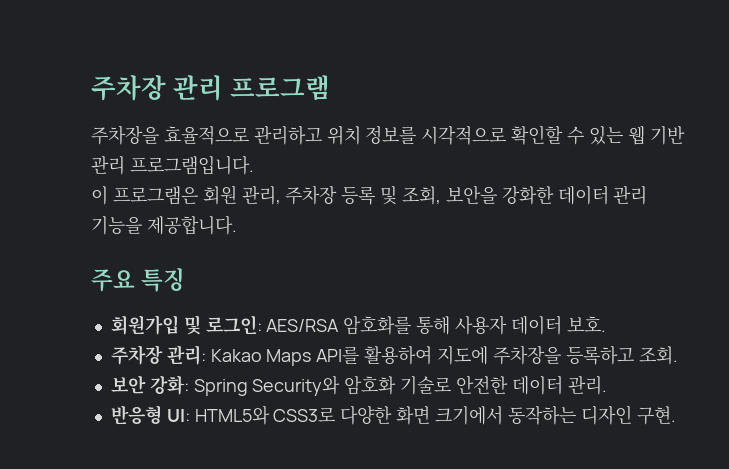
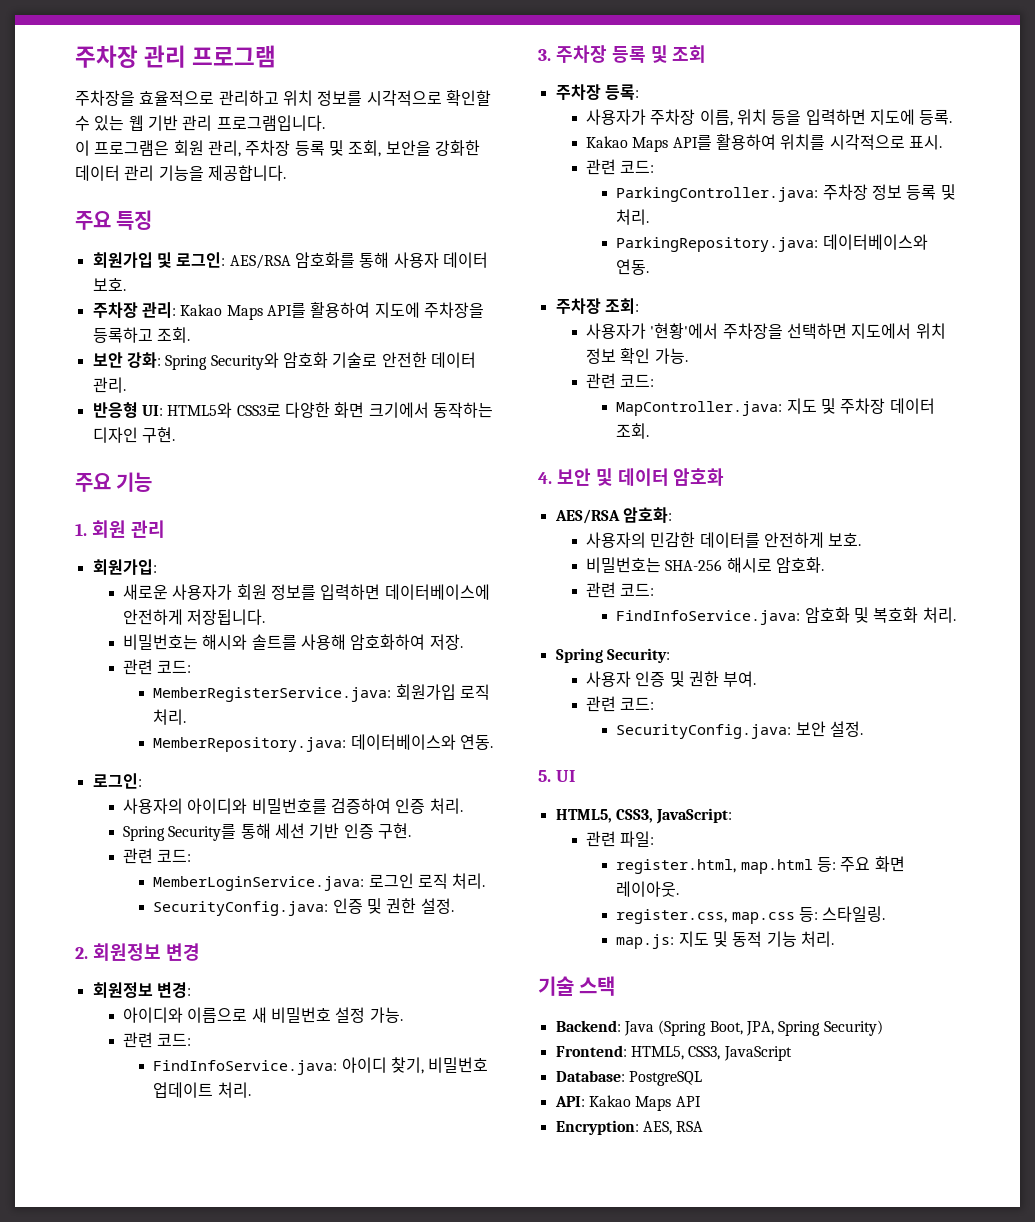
(676, 415) none -> [75,472,153,492] [75,520,165,538] [92,559,157,575] [122,584,490,600] [122,609,266,625] [122,634,463,650] [122,659,192,675] [153,684,491,702] [153,709,187,725] [153,734,494,752] [92,773,142,789] [122,798,463,814] [122,823,411,841] [122,848,192,864] [153,873,486,891] [153,898,454,916] [75,943,200,961] [92,982,191,998] [122,1007,403,1023] [122,1032,192,1048] [153,1057,489,1075] [153,1082,251,1098] [538,45,707,63] [555,84,639,100] [585,109,953,126] [585,134,942,152] [585,159,655,175] [616,184,956,202] [616,209,650,225] [616,234,928,252] [616,259,650,275] [555,298,639,314] [585,323,946,339] [585,348,688,364] [585,373,655,389] [616,398,935,416] [616,423,650,439] [538,468,725,486] [554,507,672,524] [585,532,862,548] [585,557,824,573] [585,582,655,598] [616,607,956,625] [555,648,670,663] [585,671,757,687] [585,696,655,712] [616,721,864,739] [538,770,575,782] [555,808,733,824] [585,831,655,847] [616,856,905,874] [616,881,680,897] [616,906,886,924] [616,931,834,949] [538,976,616,996] [555,1020,883,1036] [555,1045,792,1061] [555,1070,702,1086] [554,1095,701,1111] [555,1120,704,1135] // 주요 기능 // 1. 회원 관리 // 회원가입: // 새로운 사용자가 회원 정보를 입력하면 데이터베이스에 안전하게 저장됩니다. // 비밀번호는 해시와 솔트를 사용해 암호화하여 저장. // 관련 코드: // MemberRegisterService.java: 회원가입 로직 처리. // MemberRepository.java: 데이터베이스와 연동. // 로그인: // 사용자의 아이디와 비밀번호를 검증하여 인증 처리. // Spring Security를 통해 세션 기반 인증 구현. // 관련 코드: // MemberLoginService.java: 로그인 로직 처리. // SecurityConfig.java: 인증 및 권한 설정. // 2. 회원정보 변경 // 회원정보 변경: // 아이디와 이름으로 새 비밀번호 설정 가능. // 관련 코드: // FindInfoService.java: 아이디 찾기, 비밀번호 업데이트 처리. // 3. 주차장 등록 및 조회 // 주차장 등록: // 사용자가 주차장 이름, 위치 등을 입력하면 지도에 등록. // Kakao Maps API를 활용하여 위치를 시각적으로 표시. // 관련 코드: // ParkingController.java: 주차장 정보 등록 및 처리. // ParkingRepository.java: 데이터베이스와 연동. // 주차장 조회: // 사용자가 '현황'에서 주차장을 선택하면 지도에서 위치 정보 확인 가능. // 관련 코드: // MapController.java: 지도 및 주차장 데이터 조회. // 4. 보안 및 데이터 암호화 // AES/RSA 암호화: // 사용자의 민감한 데이터를 안전하게 보호. // 비밀번호는 SHA-256 해시로 암호화. // 관련 코드: // FindInfoService.java: 암호화 및 복호화 처리. // Spring Security: // 사용자 인증 및 권한 부여. // 관련 코드: // SecurityConfig.java: 보안 설정. // 5. UI // HTML5, CSS3, JavaScript: // 관련 파일: // register.html, map.html 등: 주요 화면 레이아웃. // register.css, map.css 등: 스타일링. // map.js: 지도 및 동적 기능 처리. // 기술 스택 // Backend: Java (Spring Boot, JPA, Spring Security) // Frontend: HTML5, CSS3, JavaScript // Database: PostgreSQL // API: Kakao Maps API // Encryption: AES, RSA

